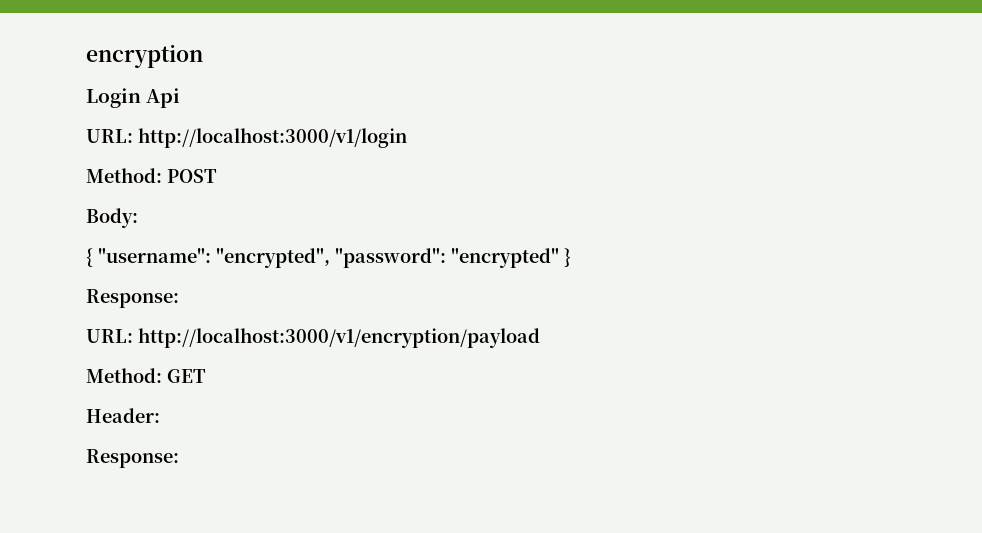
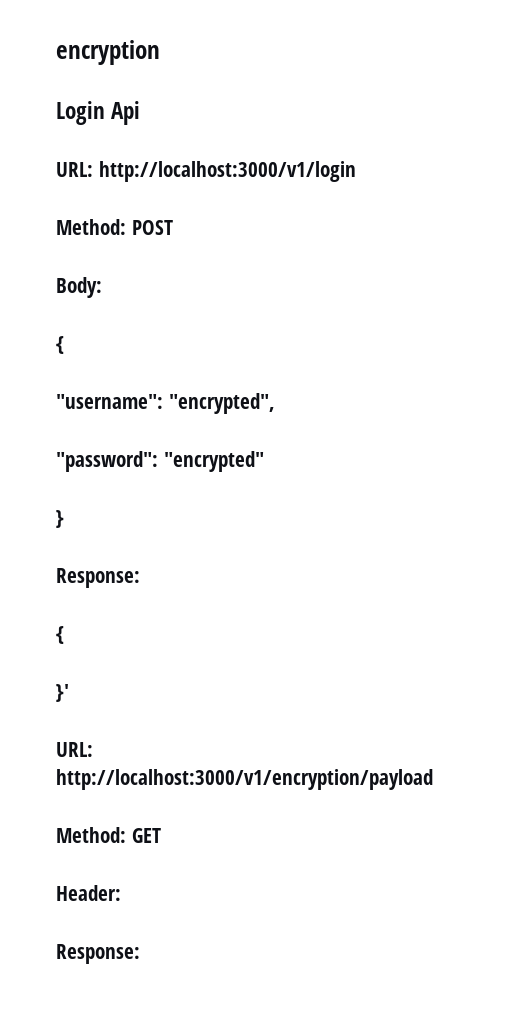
(93, 257) none -> (64, 345) //
(330, 258) none -> (275, 403) //
(559, 258) none -> (264, 461) //
(179, 298) none -> [56,626,64,644] [56,684,69,702] // { // }'

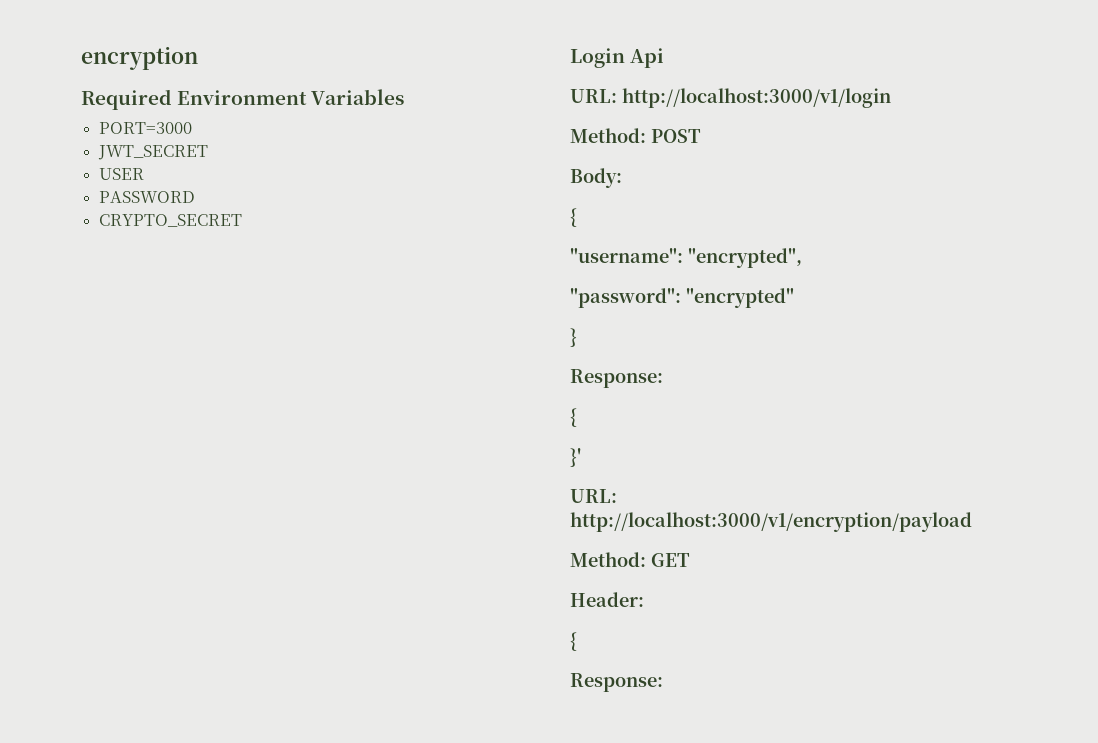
(160, 52) none -> [81,89,405,110] [99,122,193,134] [98,145,209,160] [99,168,145,180] [99,191,196,203] [99,214,243,227] // Required Environment Variables // PORT=3000 // JWT_SECRET // USER // PASSWORD // CRYPTO_SECRET
(121, 893) none -> [570,632,577,651] // {

